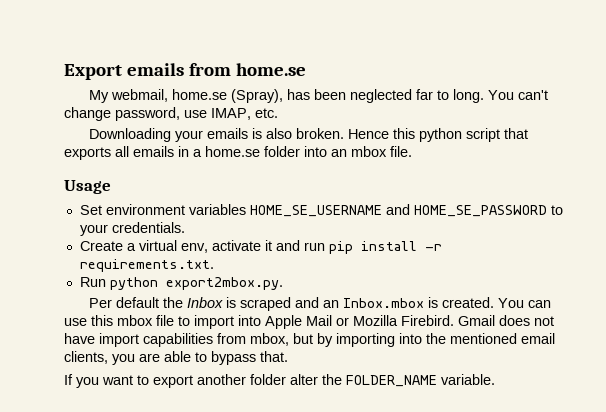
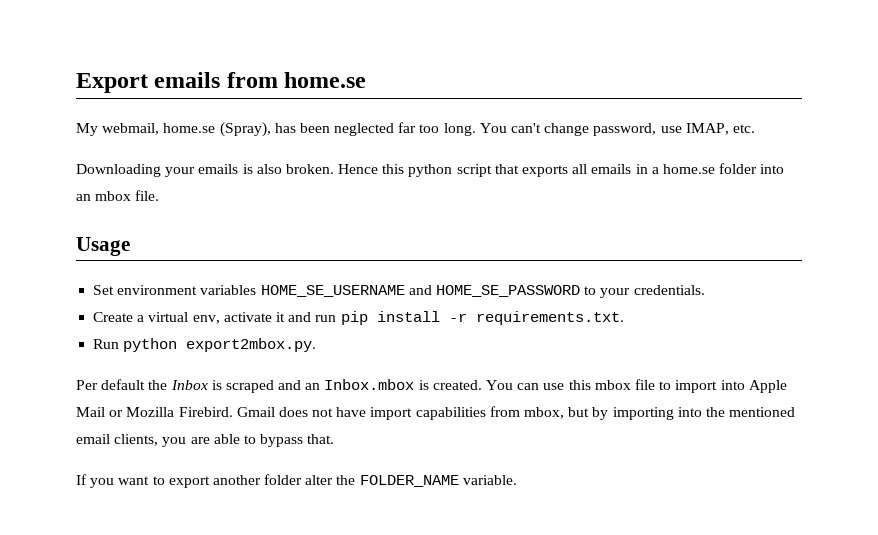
[437,90,450,100] to -> [419,124,440,133] too

